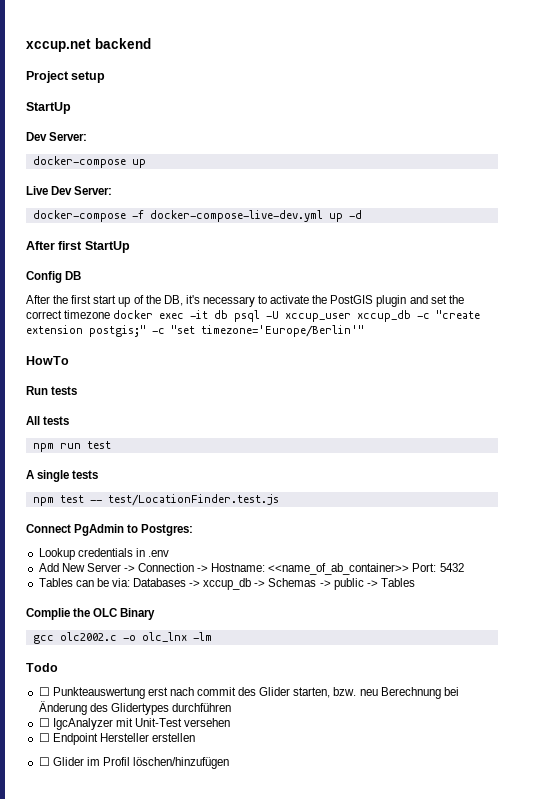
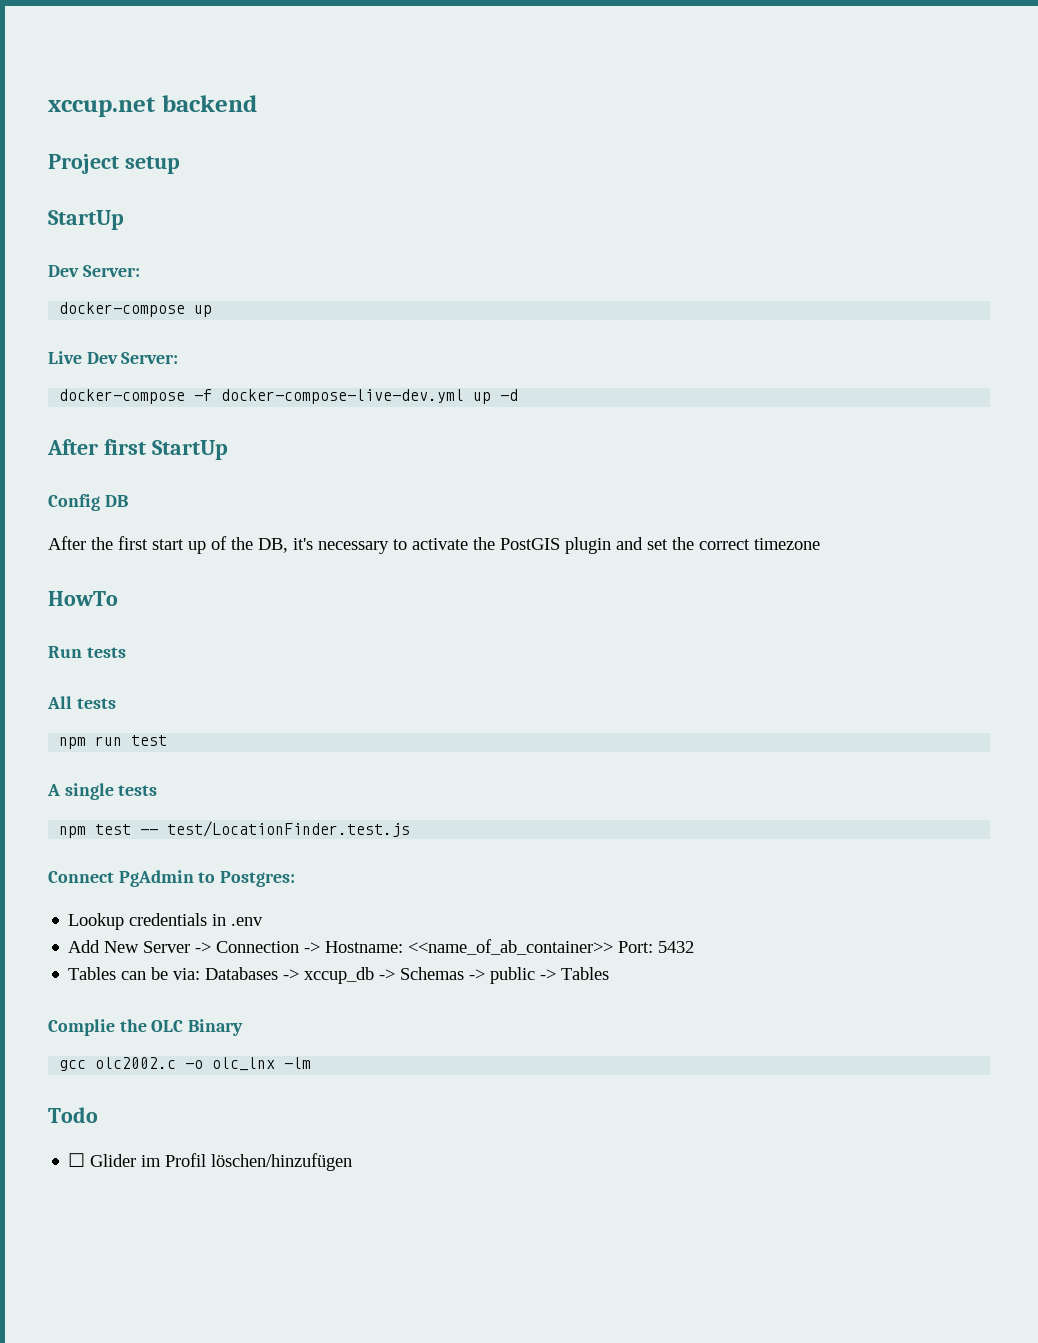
[113,310,481,322] [26,325,364,337] docker exec -it db psql -U xccup_user xccup_db -c "create extension postgis;" -c "set timezone='Europe/Berlin'" -> (820, 544) none
[38,687,459,699] [38,701,231,715] [38,718,231,730] [38,733,195,745] // ☐ Punkteauswertung erst nach commit des Glider starten, bzw. neu Berechnung bei Änderung des Glidertypes durchführen // ☐ IgcAnalyzer mit Unit-Test versehen // ☐ Endpoint Hersteller erstellen -> (98, 1115) none

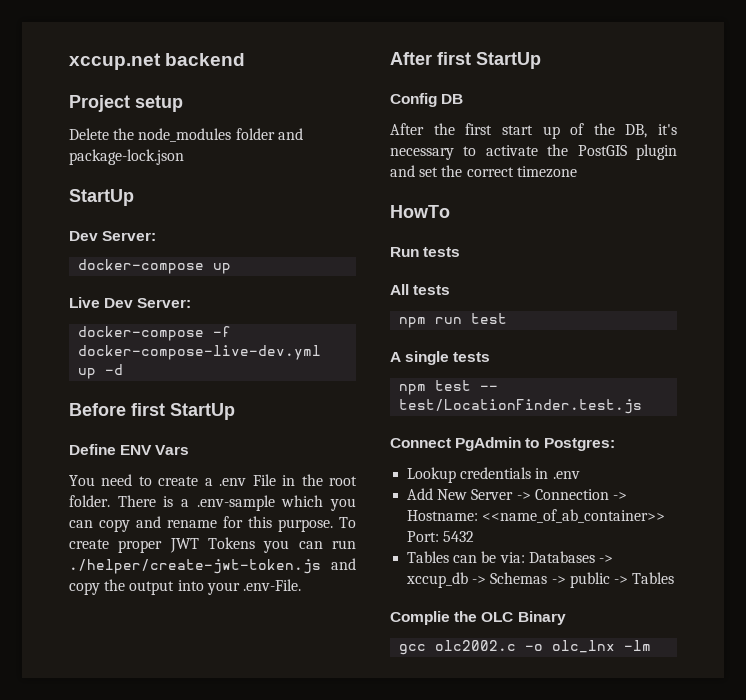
(180, 165) none -> [69,128,303,142] [69,149,184,165] // Delete the node_modules folder and package-lock.json
(519, 395) none -> [69,403,235,420] [69,444,190,455] [69,474,358,486] [69,495,356,511] [69,516,356,532] [69,537,356,553] [69,558,356,574] [69,579,301,595] // Before first StartUp // Define ENV Vars // You need to create a .env File in the root folder. There is a .env-sample which you can copy and rename for this purpose. To create proper JWT Tokens you can run ./helper/create-jwt-token.js and copy the output into your .env-File.
[48,1107,98,1123] [68,1153,353,1171] // Todo // ☐ Glider im Profil löschen/hinzufügen -> (652, 645) none

